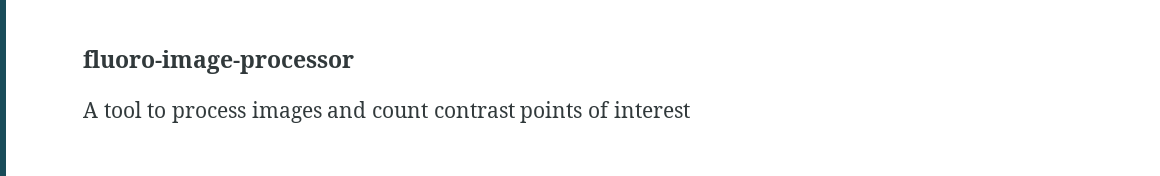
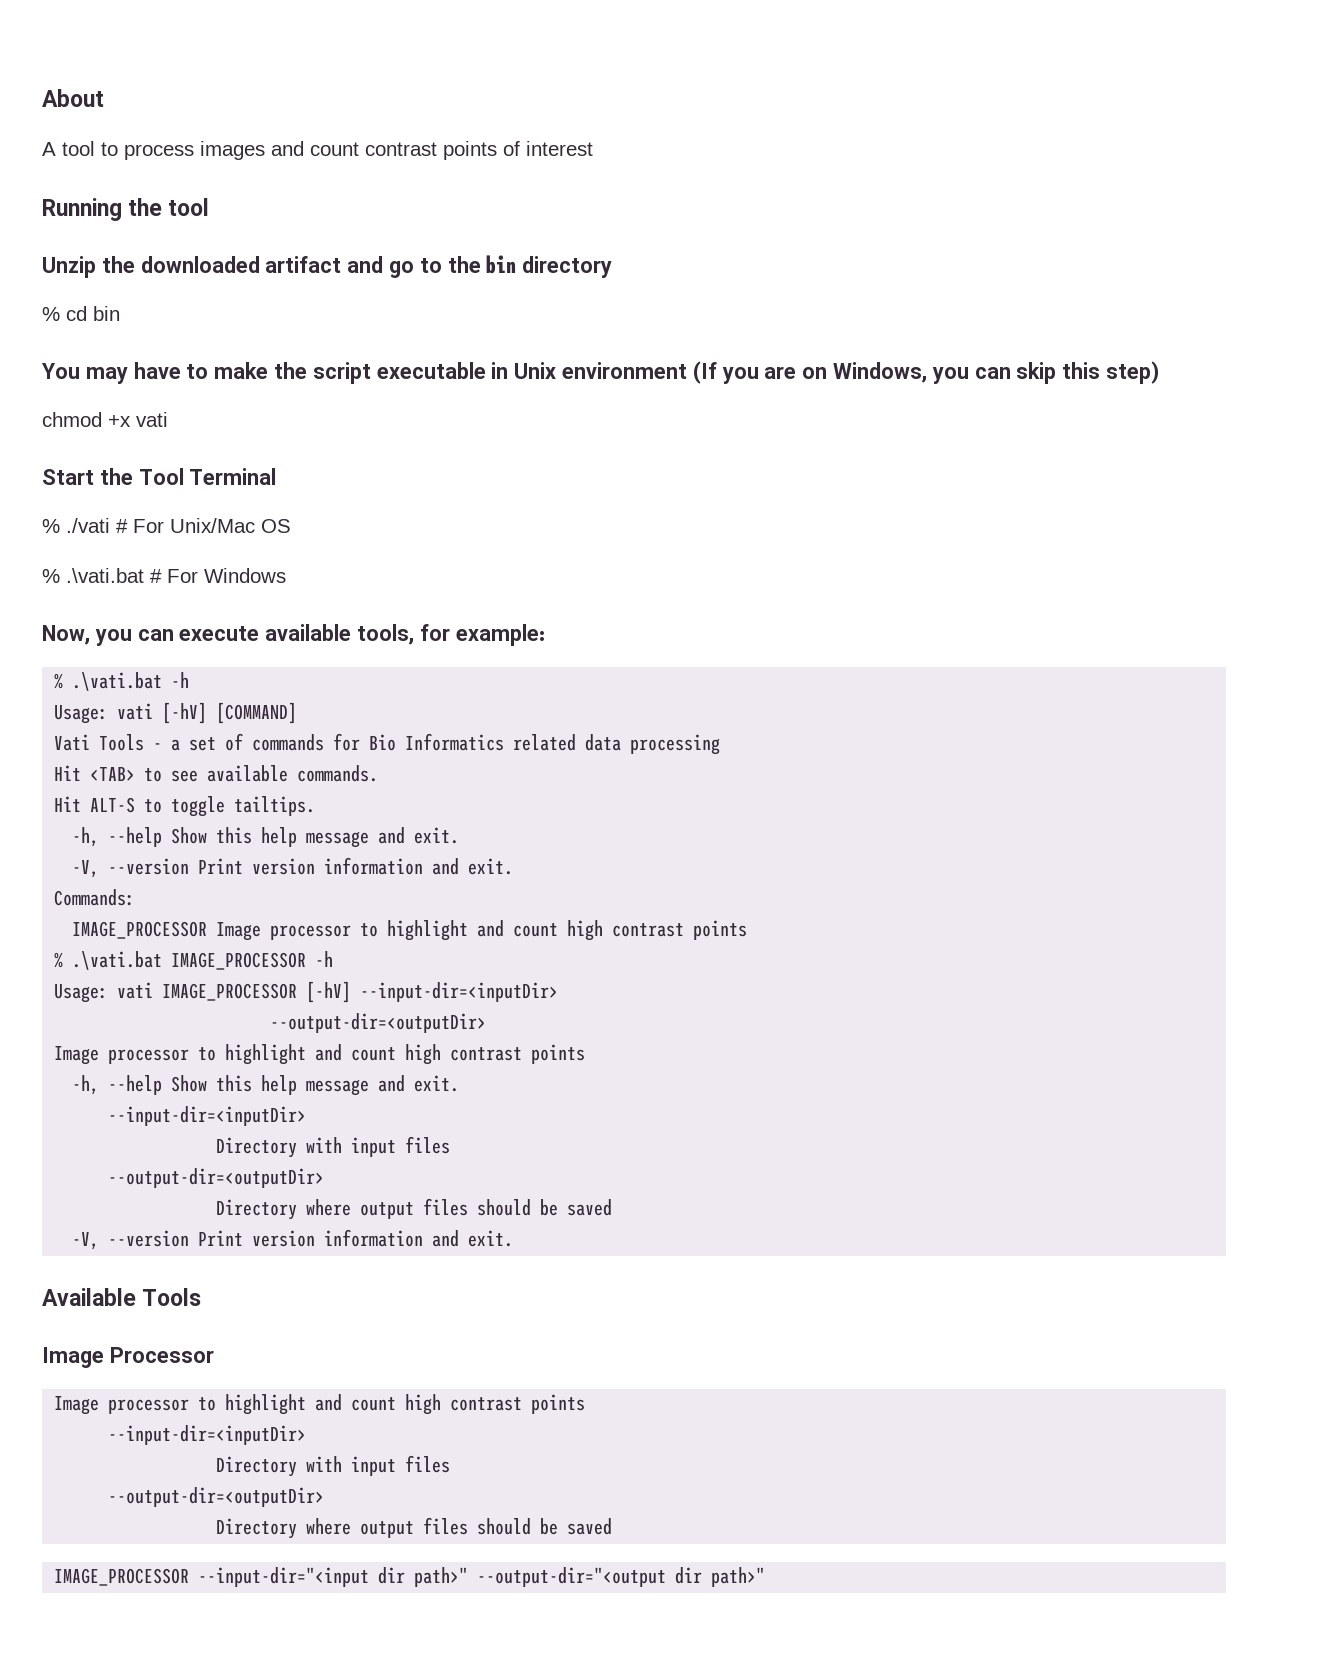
[83,50,354,74] fluoro-image-processor -> [42,89,104,107] About
(690, 109) none -> [42,198,210,221] [42,255,613,278] [42,306,120,321] [41,361,1160,384] [42,412,168,427] [42,468,277,485] [42,518,291,533] [42,568,286,583] [42,624,545,646] [54,672,190,691] [54,702,298,724] [54,733,721,755] [54,765,379,782] [54,796,316,817] [72,827,460,848] [72,857,514,878] [54,889,136,906] [72,920,748,941] [54,951,334,970] [54,981,559,1003] [270,1013,487,1033] [54,1044,586,1065] [72,1075,460,1096] [108,1106,307,1126] [216,1136,451,1158] [108,1168,325,1188] [216,1198,613,1220] [72,1229,514,1250] [42,1288,202,1306] [42,1347,214,1368] [54,1394,586,1415] [108,1425,307,1445] [216,1455,451,1477] [108,1487,325,1507] [216,1517,613,1539] [54,1567,766,1587] // Running the tool // Unzip the downloaded artifact and go to the bin directory // % cd bin // You may have to make the script executable in Unix environment (If you are on Windows, you can skip this step) // chmod +x vati // Start the Tool Terminal // % ./vati # For Unix/Mac OS // % .\vati.bat # For Windows // Now, you can execute available tools, for example: // % .\vati.bat -h // Usage: vati [-hV] [COMMAND] // Vati Tools - a set of commands for Bio Informatics related data processing // Hit <TAB> to see available commands. // Hit ALT-S to toggle tailtips. // -h, --help Show this help message and exit. // -V, --version Print version information and exit. // Commands: // IMAGE_PROCESSOR Image processor to highlight and count high contrast points // % .\vati.bat IMAGE_PROCESSOR -h // Usage: vati IMAGE_PROCESSOR [-hV] --input-dir=<inputDir> // --output-dir=<outputDir> // Image processor to highlight and count high contrast points // -h, --help Show this help message and exit. // --input-dir=<inputDir> // Directory with input files // --output-dir=<outputDir> // Directory where output files should be saved // -V, --version Print version information and exit. // Available Tools // Image Processor // Image processor to highlight and count high contrast points // --input-dir=<inputDir> // Directory with input files // --output-dir=<outputDir> // Directory where output files should be saved // IMAGE_PROCESSOR --input-dir="<input dir path>" --output-dir="<output dir path>"

